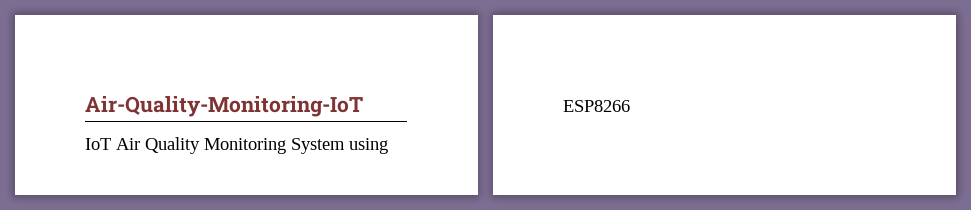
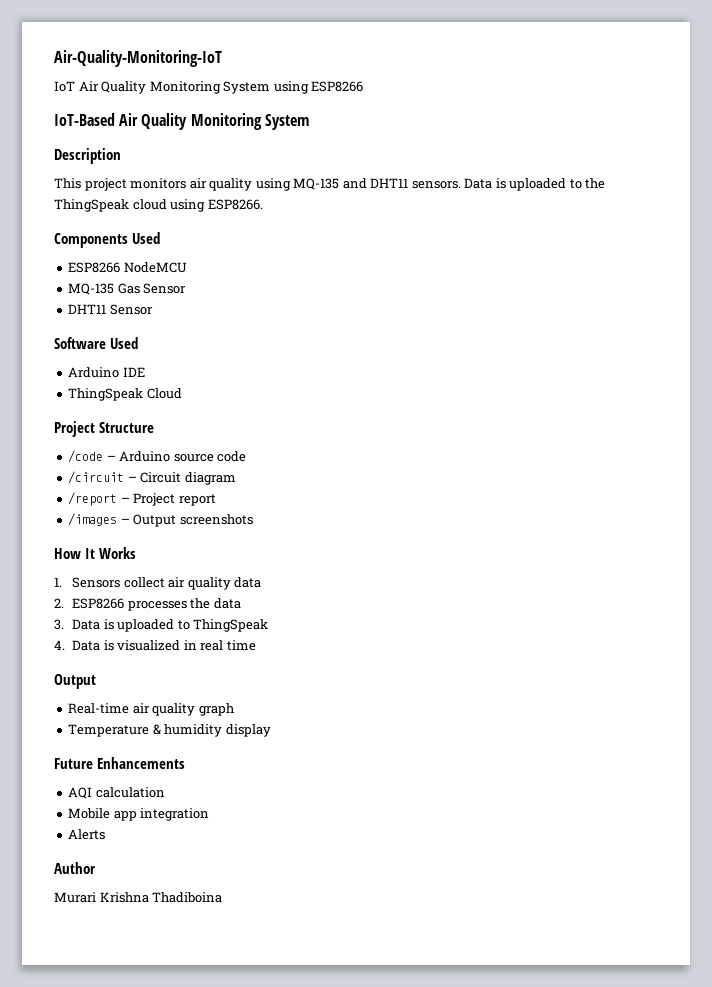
(630, 106) none -> [54,113,309,130] [54,148,121,164] [54,178,606,191] [54,199,263,212] [54,232,160,248] [68,262,187,273] [68,283,187,295] [68,304,153,315] [54,337,138,349] [68,367,145,378] [68,388,182,401] [54,421,154,437] [68,450,247,463] [68,471,236,485] [68,492,216,506] [68,513,253,527] [54,547,136,559] [54,577,262,590] [54,598,241,611] [54,619,269,632] [54,640,256,651] [54,674,96,689] [68,703,234,716] [68,724,271,737] [54,757,185,769] [68,787,165,799] [68,808,210,821] [68,829,106,840] [54,862,96,874] [54,892,223,903] // IoT-Based Air Quality Monitoring System // Description // This project monitors air quality using MQ-135 and DHT11 sensors. Data is uploaded to the ThingSpeak cloud using ESP8266. // Components Used // ESP8266 NodeMCU // MQ-135 Gas Sensor // DHT11 Sensor // Software Used // Arduino IDE // ThingSpeak Cloud // Project Structure // /code – Arduino source code // /circuit – Circuit diagram // /report – Project report // /images – Output screenshots // How It Works // 1. Sensors collect air quality data // 2. ESP8266 processes the data // 3. Data is uploaded to ThingSpeak // 4. Data is visualized in real time // Output // Real-time air quality graph // Temperature & humidity display // Future Enhancements // AQI calculation // Mobile app integration // Alerts // Author // Murari Krishna Thadiboina

